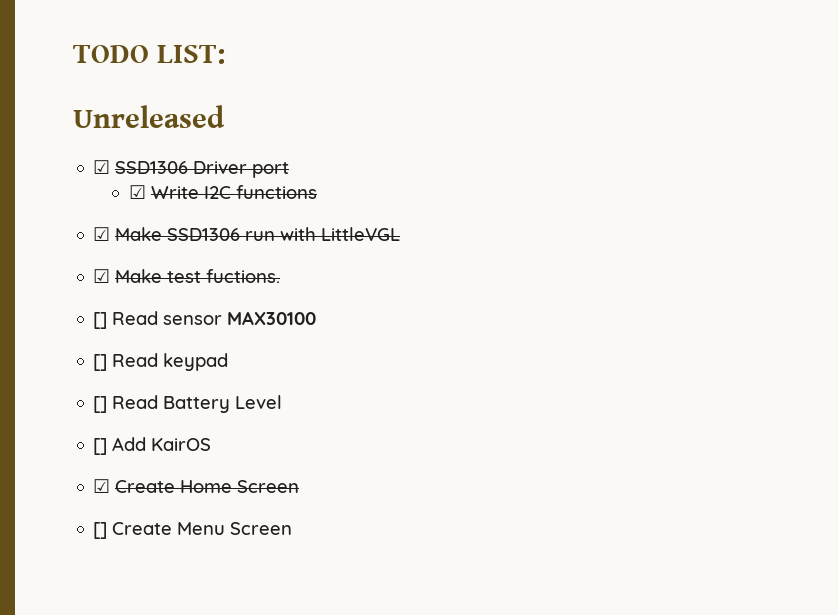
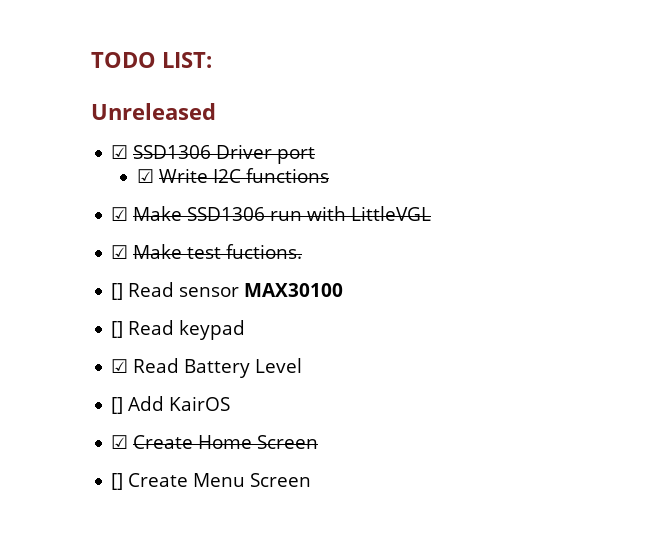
[93,396,108,413] [] -> [111,359,129,373] ☑

